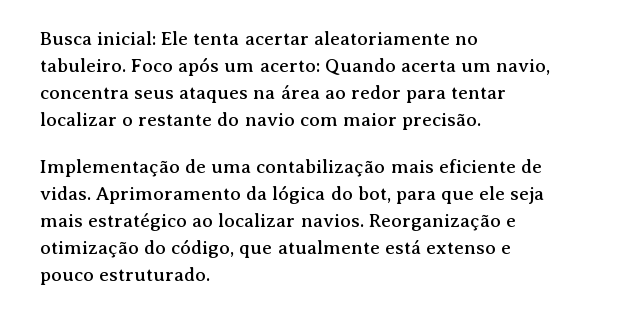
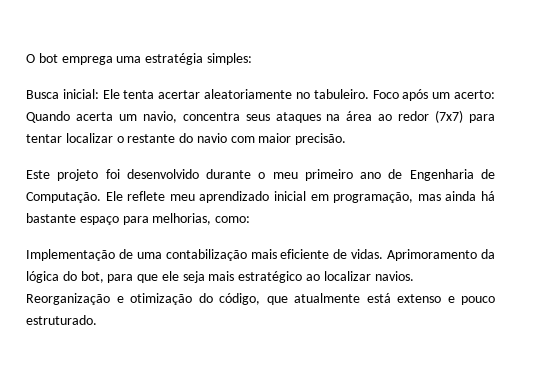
(40, 38) none -> [26,53,252,65] O bot emprega uma estratégia simples: //
(401, 92) none -> [435,110,464,123] (7x7)
(481, 121) none -> [26,169,495,181] [26,191,496,203] [26,213,251,225] // Este projeto foi desenvolvido durante o meu primeiro ano de Engenharia de Computação. Ele reflete meu aprendizado inicial em programação, mas ainda há bastante espaço para melhorias, como:

